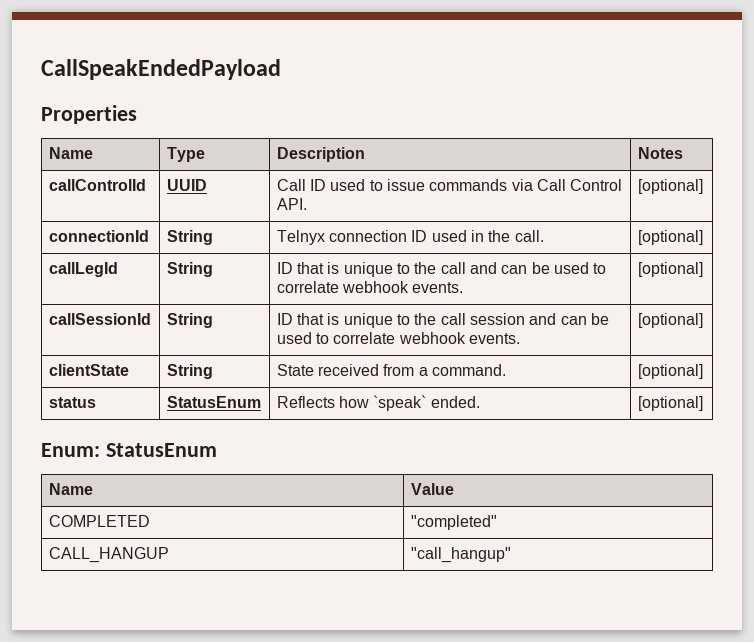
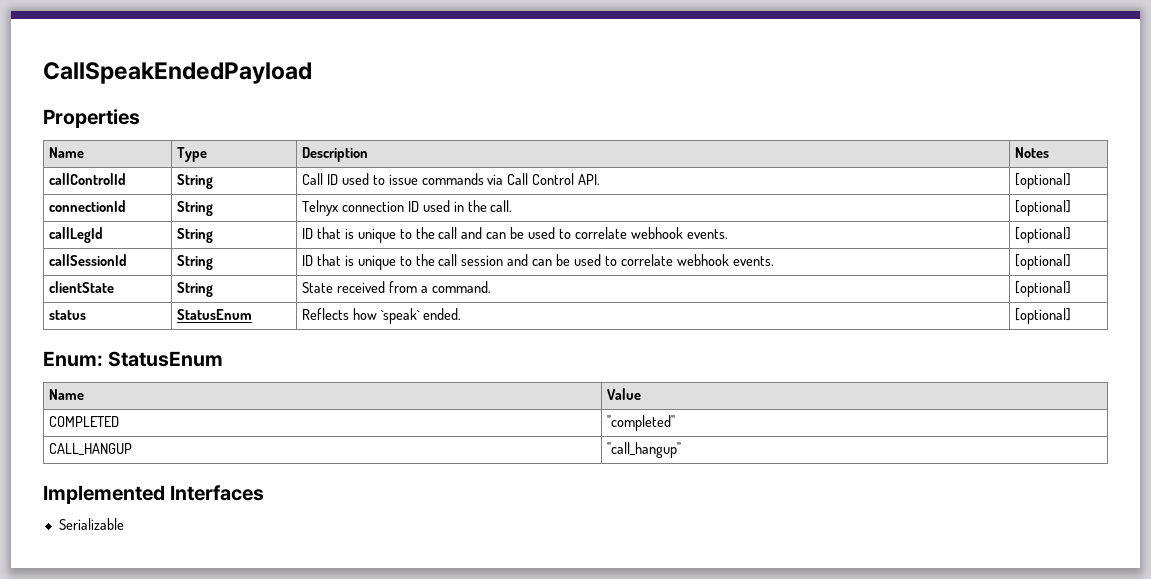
[166,179,207,191] UUID -> [176,174,213,189] String
(511, 555) none -> [43,485,265,504] [58,518,124,530] // Implemented Interfaces // Serializable

